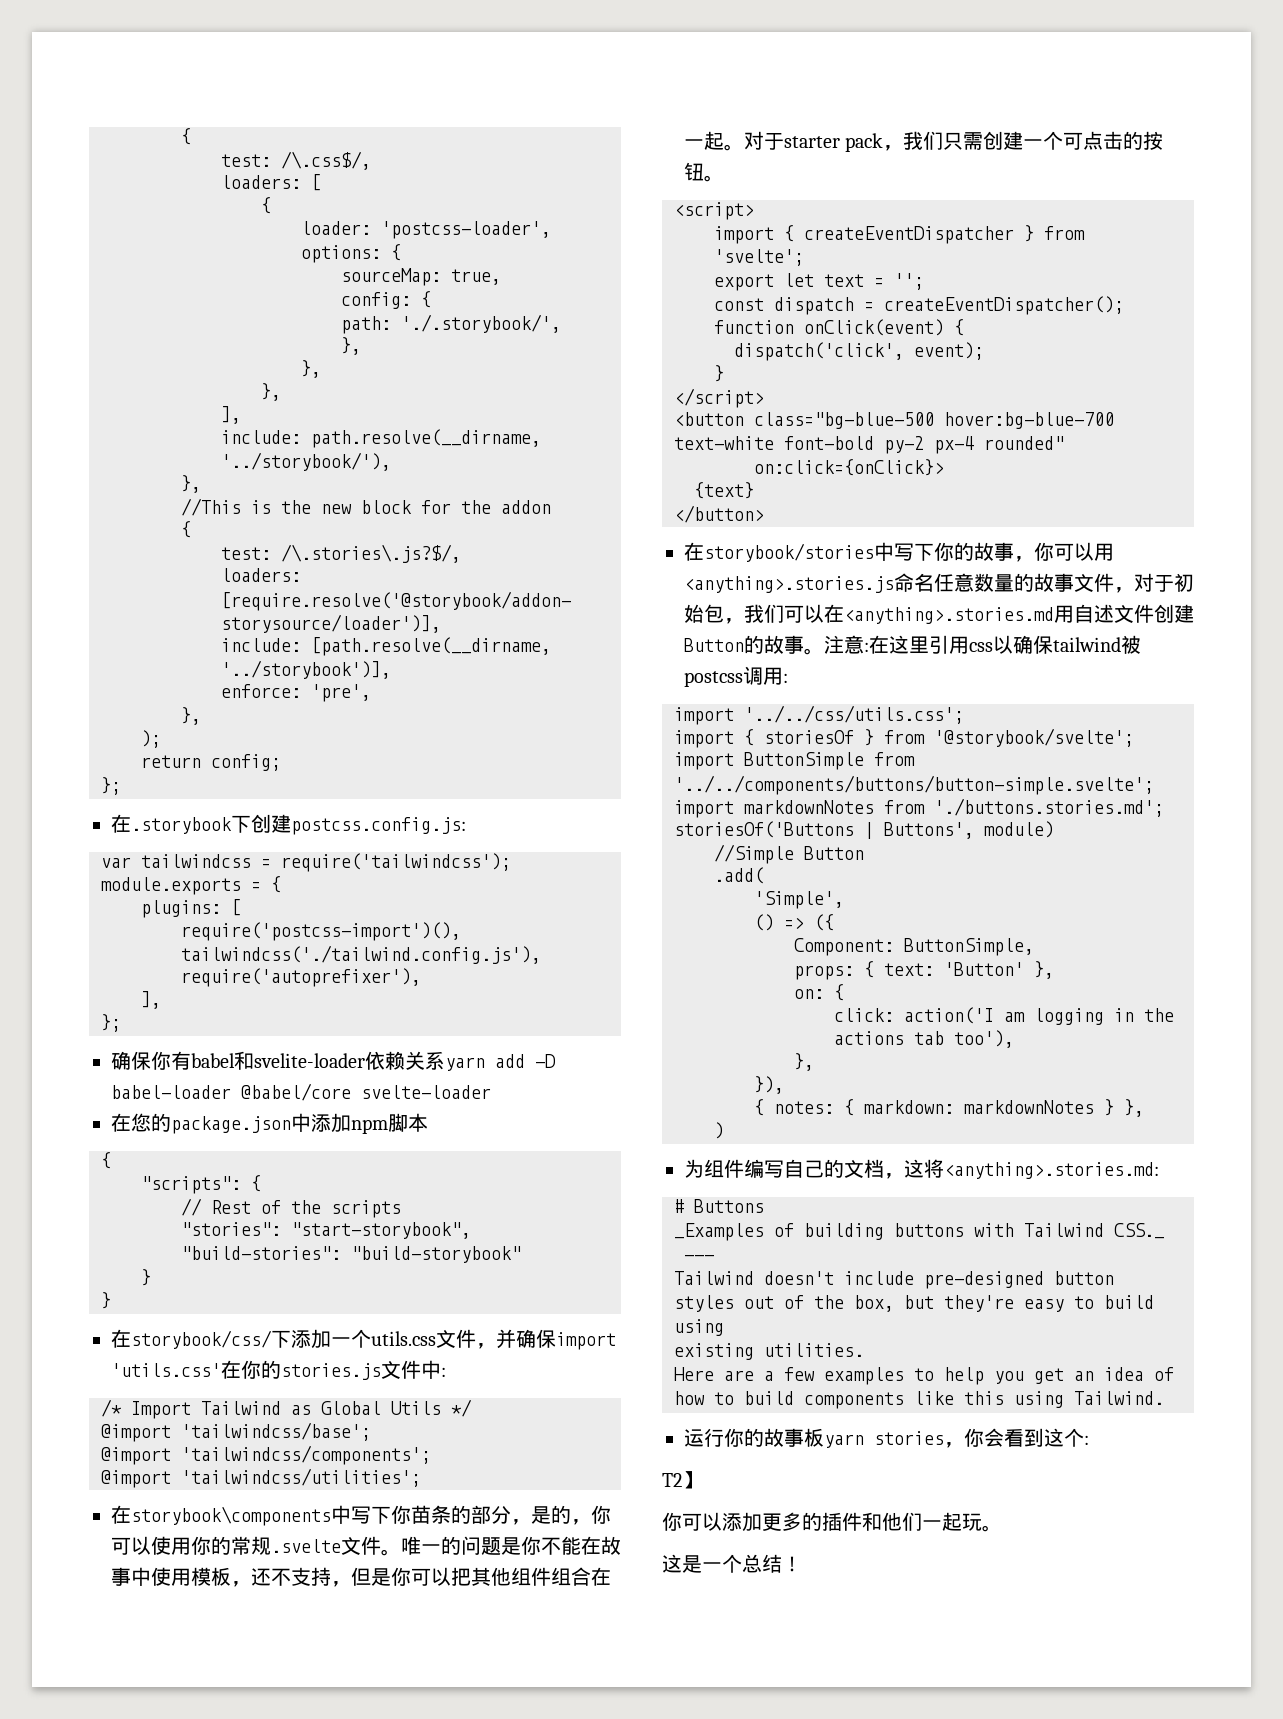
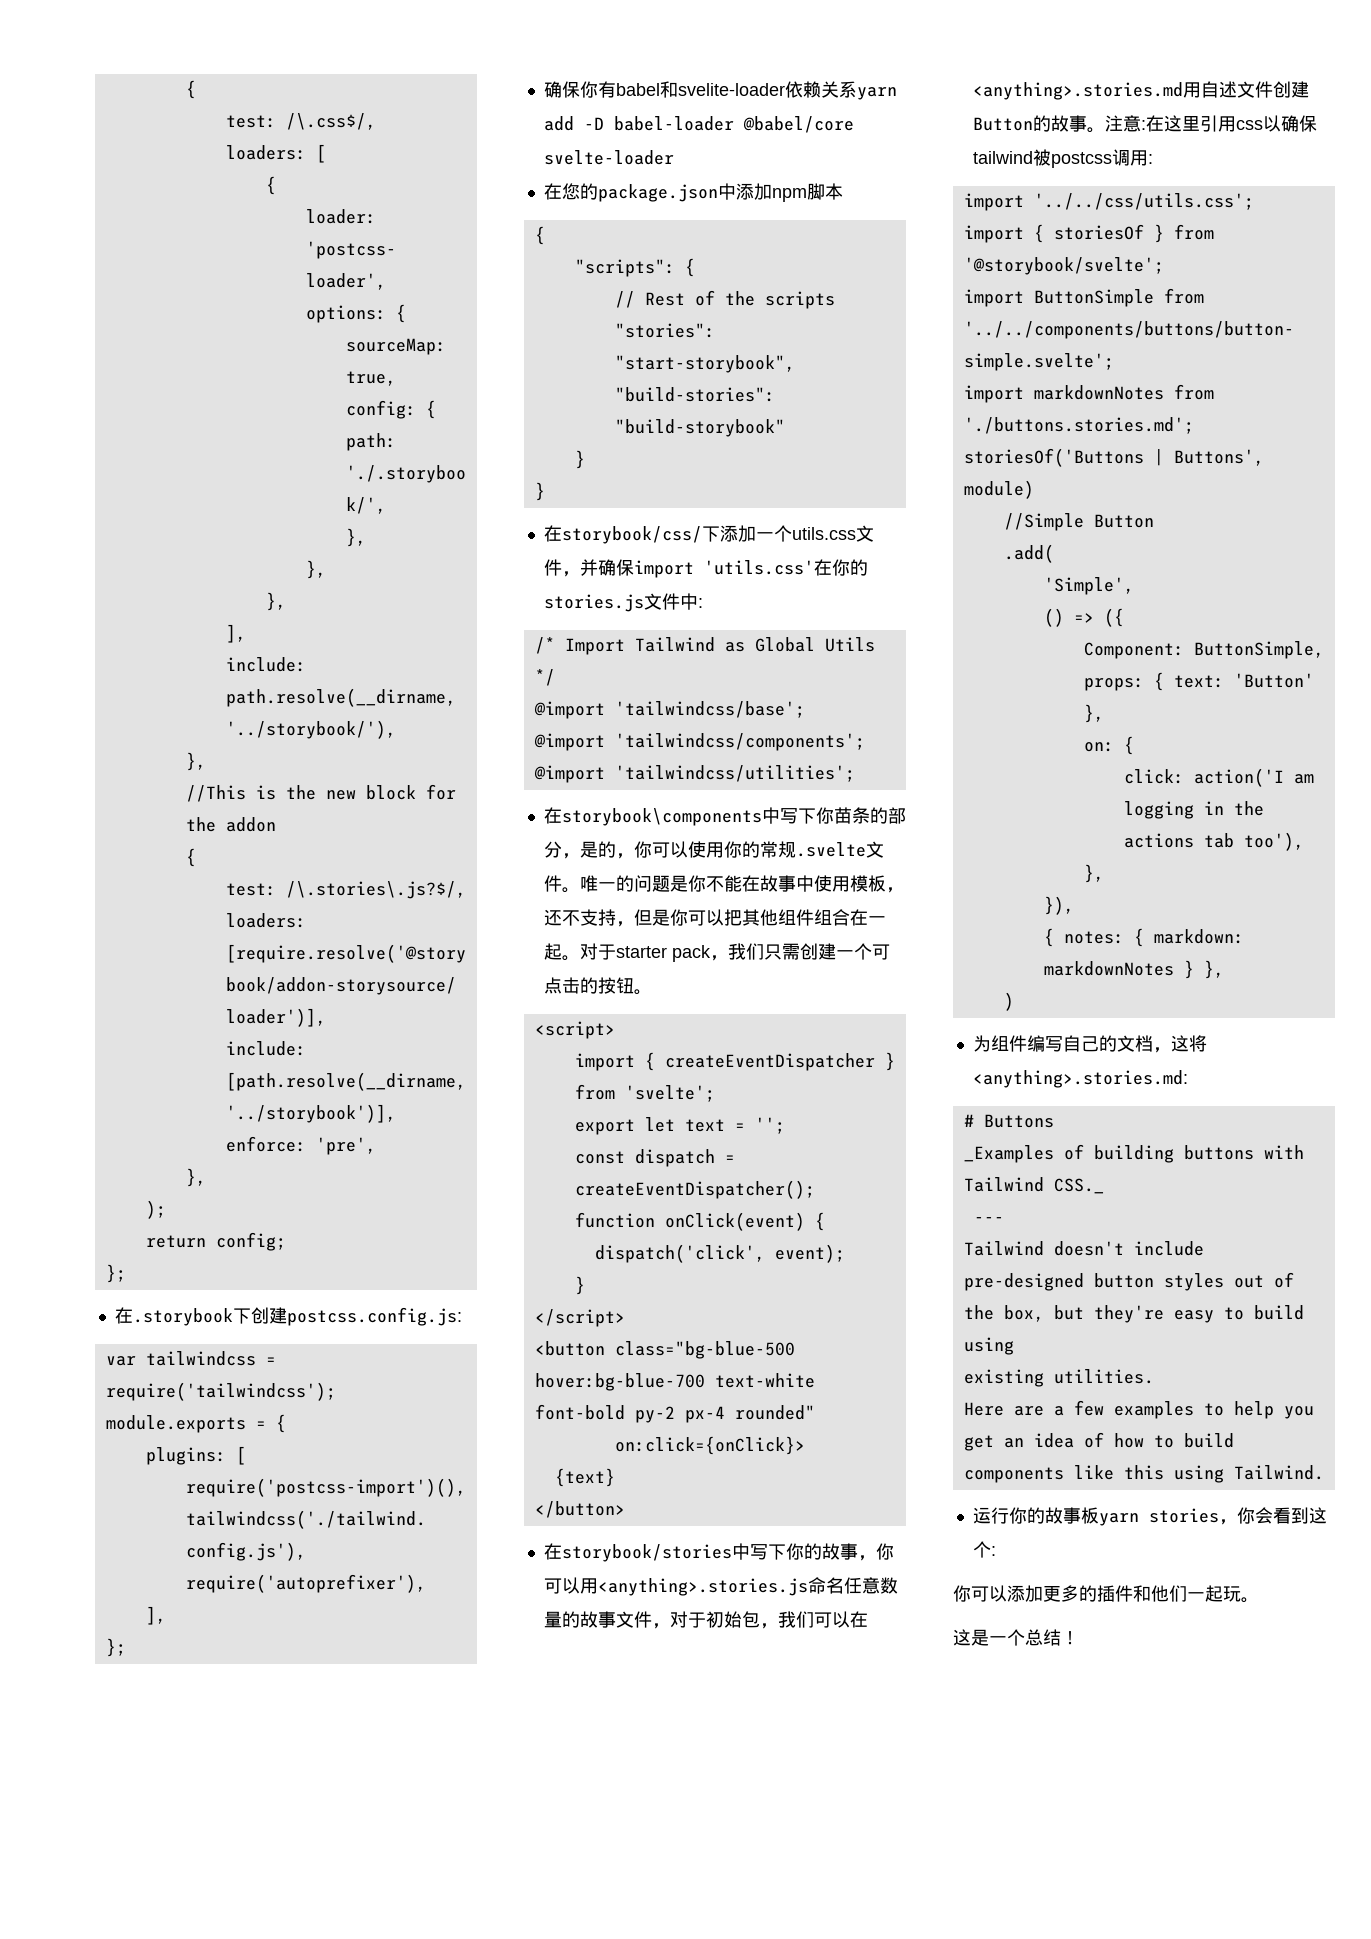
[662,1471,702,1489] // T2】 -> (996, 1551) none

